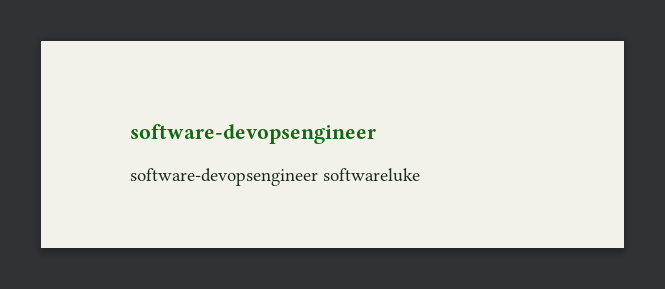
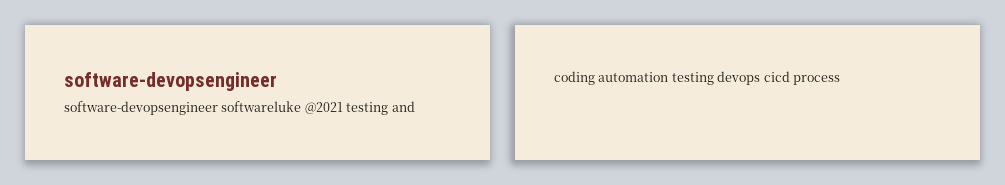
(420, 175) none -> [304,101,415,115] [554,71,840,85] @2021 testing and coding automation testing devops cicd process

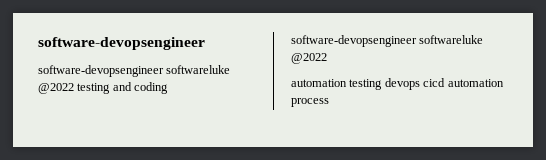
[304,102,343,114] @2021 -> [38,83,74,94] @2022
(595, 78) none -> [291,35,484,47] [291,53,327,64] software-devopsengineer softwareluke @2022 //
(790, 76) none -> [447,79,504,87] automation

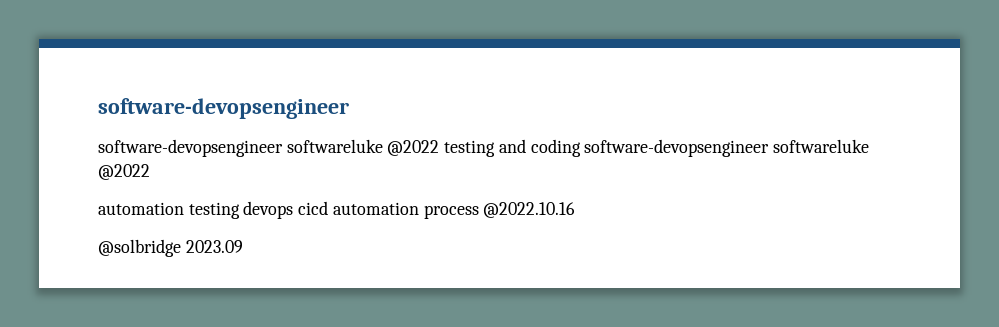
(329, 102) none -> [483,202,576,218] [98,239,243,257] @2022.10.16 // @solbridge 2023.09

